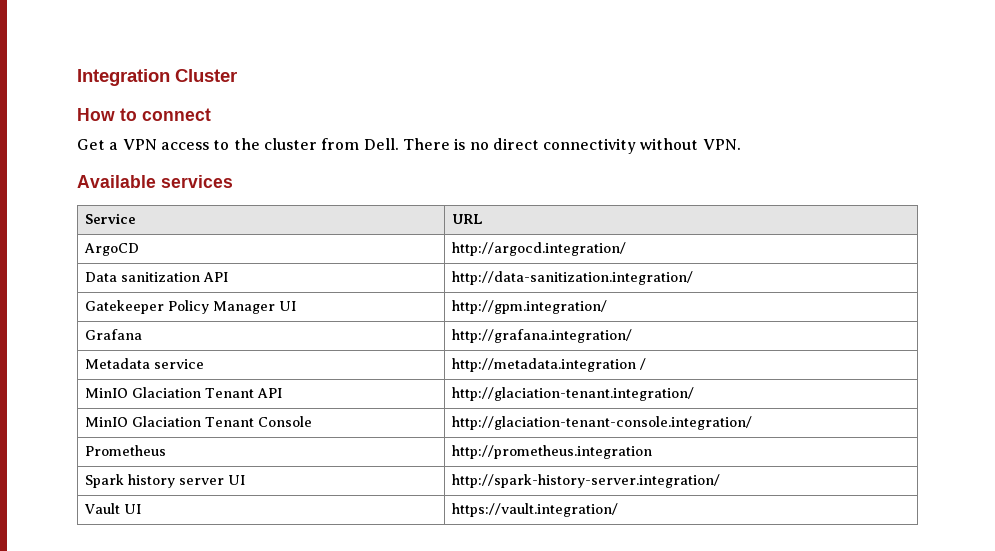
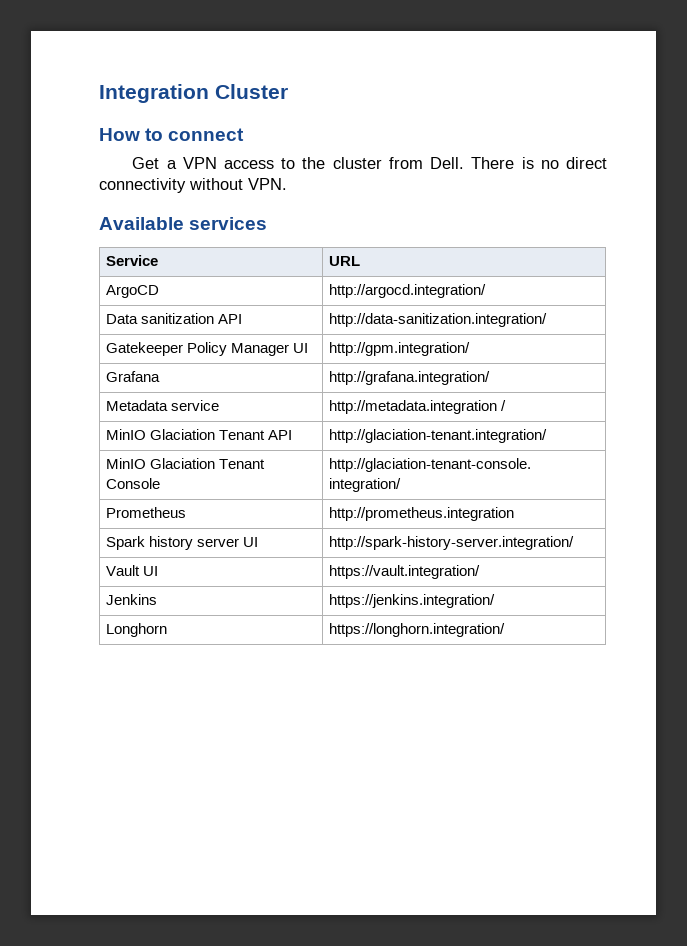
(618, 510) none -> [106,594,158,605] [329,594,496,608] [106,623,168,637] [329,623,506,637] // Jenkins | https://jenkins.integration/ // Longhorn | https://longhorn.integration/

